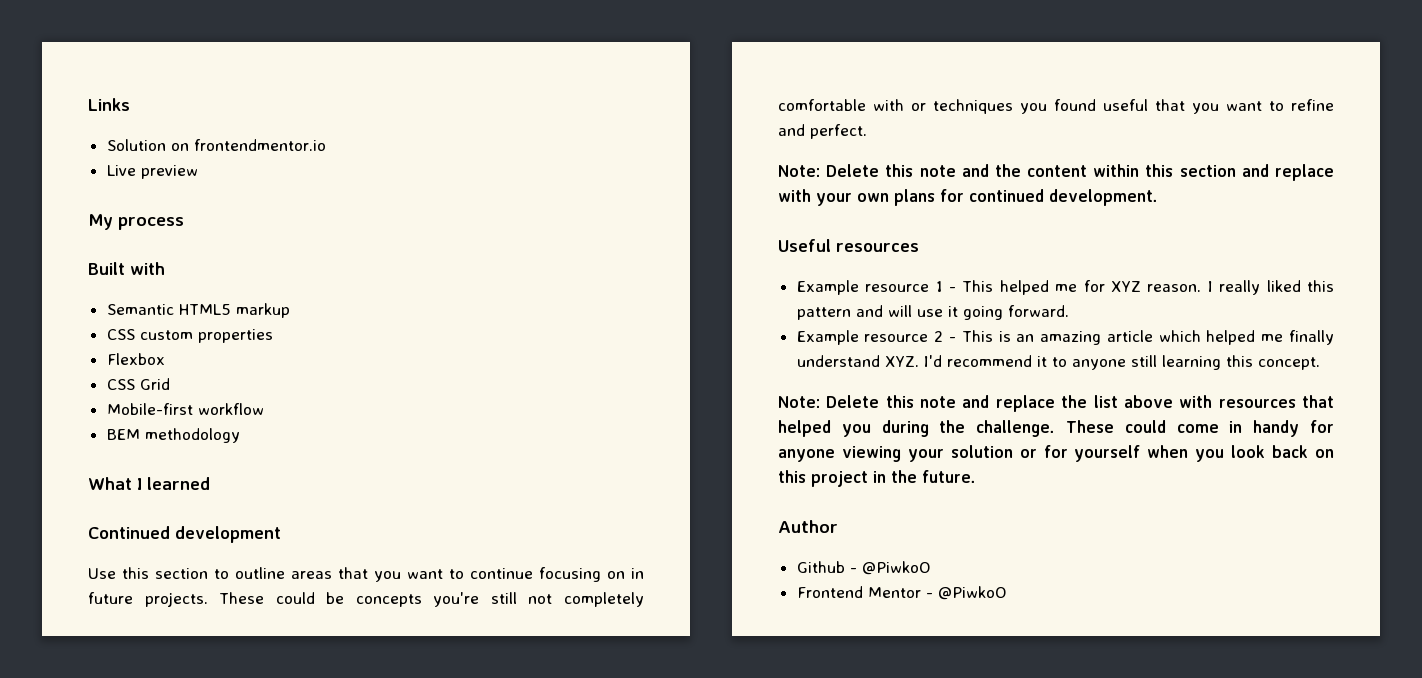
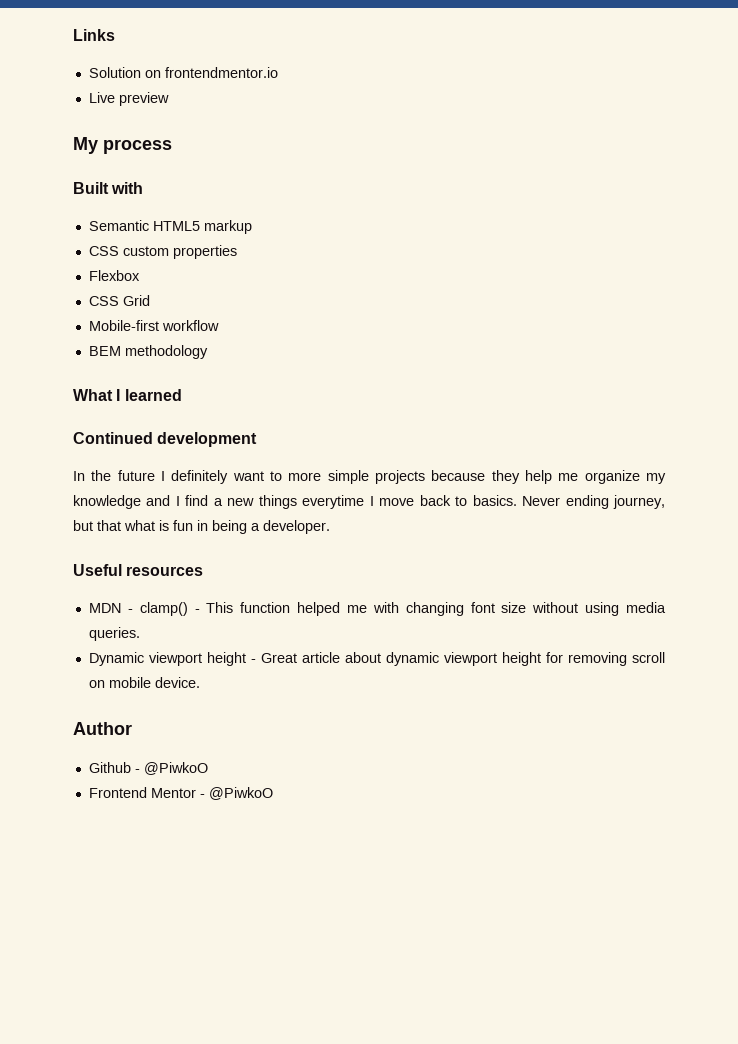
[88,567,644,582] [88,592,644,607] [778,99,1334,114] [778,124,867,139] [778,164,1334,181] [778,189,1158,206] Use this section to outline areas that you want to continue focusing on in future projects. These could be concepts you're still not completely comfortable with or techniques you found useful that you want to refine and perfect. // Note: Delete this note and the content within this section and replace with your own plans for continued development. -> [73,470,666,484] [73,495,665,509] [73,520,330,534] In the future I definitely want to more simple projects because they help me organize my knowledge and I find a new things everytime I move back to basics. Never ending journey, but that what is fun in being a developer.
[796,280,1334,295] [796,305,1069,320] [796,330,1334,345] [796,355,1320,370] [778,395,1334,412] [778,420,1334,437] [778,445,1334,462] [778,470,976,487] Example resource 1 - This helped me for XYZ reason. I really liked this pattern and will use it going forward. // Example resource 2 - This is an amazing article which helped me finally understand XYZ. I'd recommend it to anyone still learning this concept. // Note: Delete this note and replace the list above with resources that helped you during the challenge. These could come in handy for anyone viewing your solution or for yourself when you look back on this project in the future. -> [88,602,666,616] [88,627,140,641] [88,652,665,666] [88,677,200,688] MDN - clamp() - This function helped me with changing font size without using media queries. // Dynamic viewport height - Great article about dynamic viewport height for removing scroll on mobile device.

